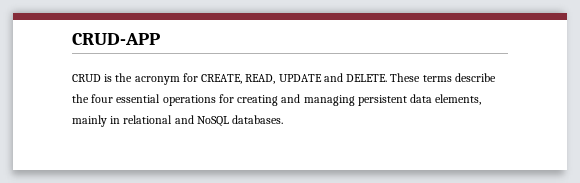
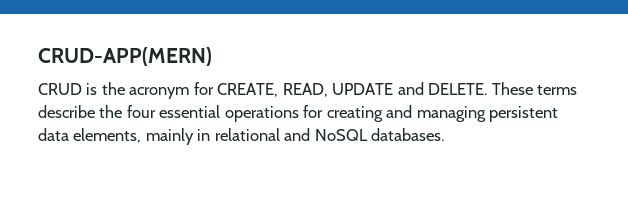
[72,33,160,45] CRUD-APP -> [38,47,212,66] CRUD-APP(MERN)

